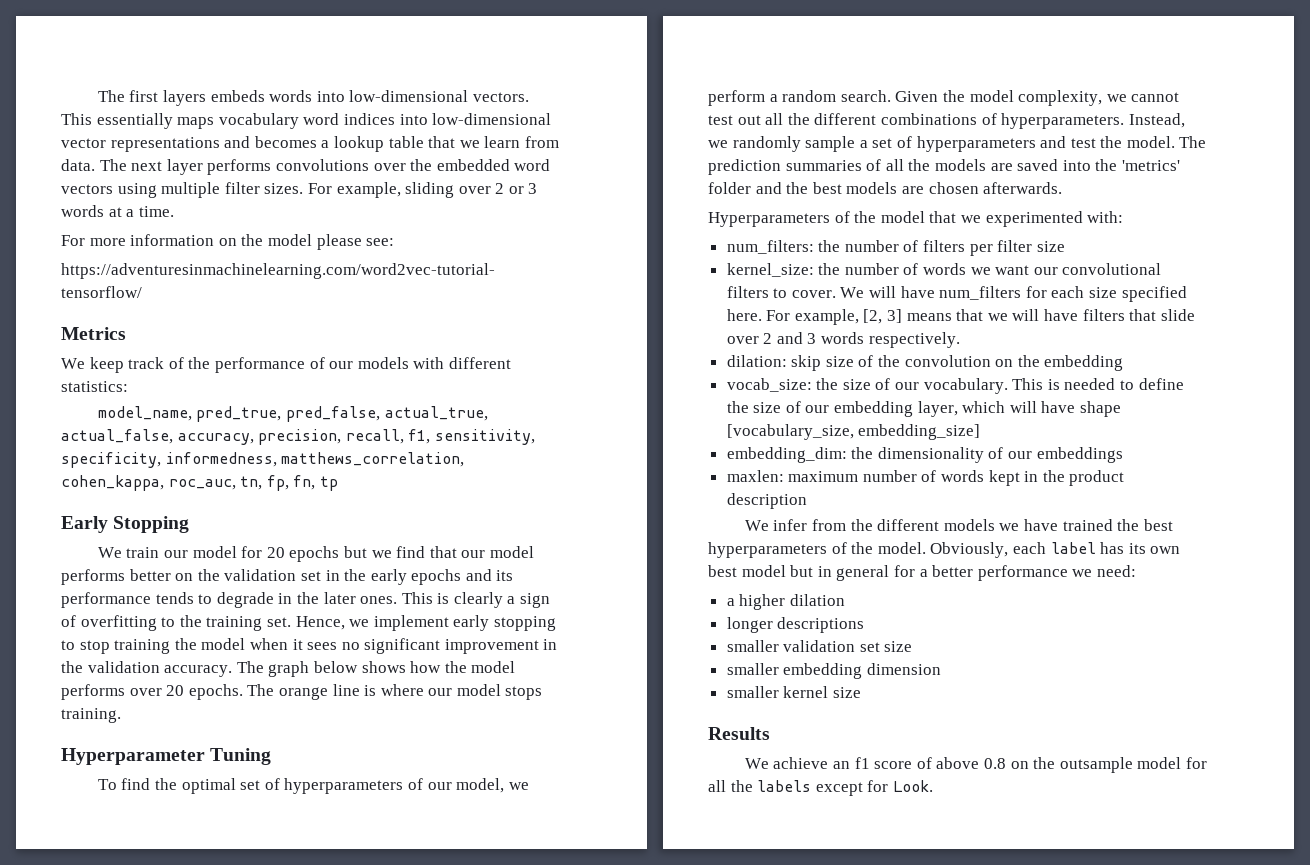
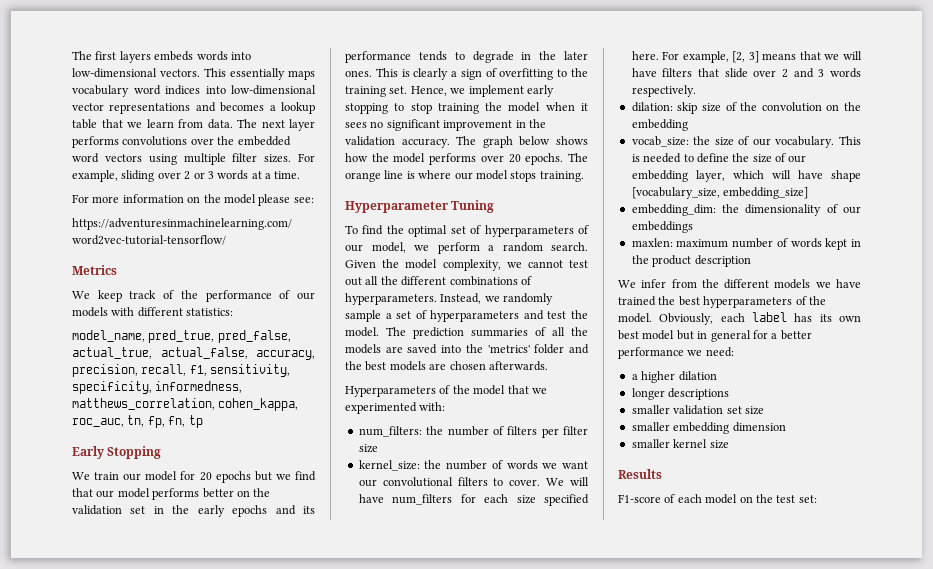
[744,757,1207,773] [708,780,933,796] We achieve an f1 score of above 0.8 on the outsample model for all the labels except for Look. -> [618,494,817,504] F1-score of each model on the test set:

